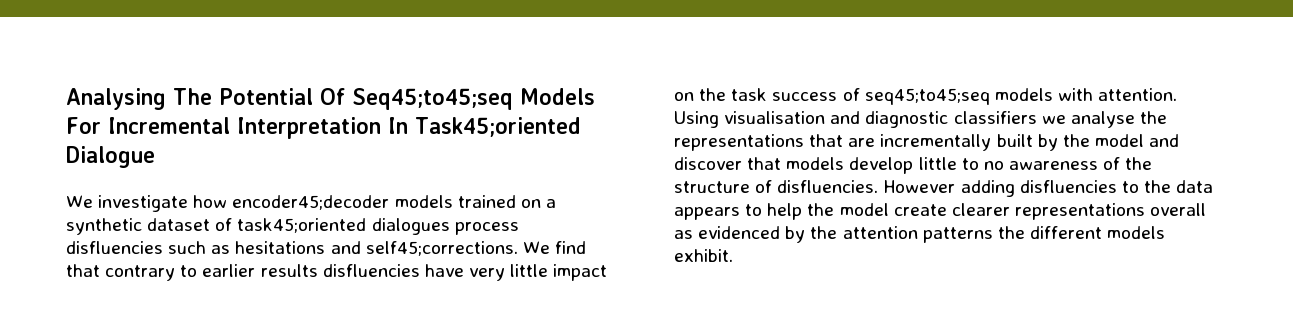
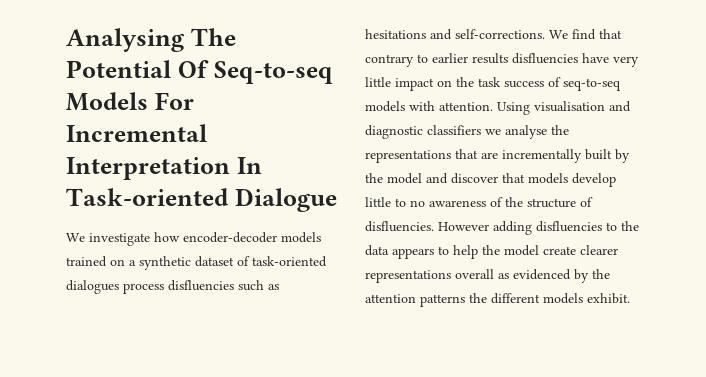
[352,88,513,110] Seq45;to45;seq -> [213,61,333,84] Seq-to-seq
[414,117,581,137] Task45;oriented -> [66,188,229,206] Task-oriented
[232,195,390,210] encoder45;decoder -> [183,232,277,243] encoder-decoder
[237,218,367,233] task45;oriented -> [252,256,327,267] task-oriented
[365,241,518,256] self45;corrections. -> [455,29,545,39] self-corrections.
[864,88,990,105] seq45;to45;seq -> [563,78,621,91] seq-to-seq

